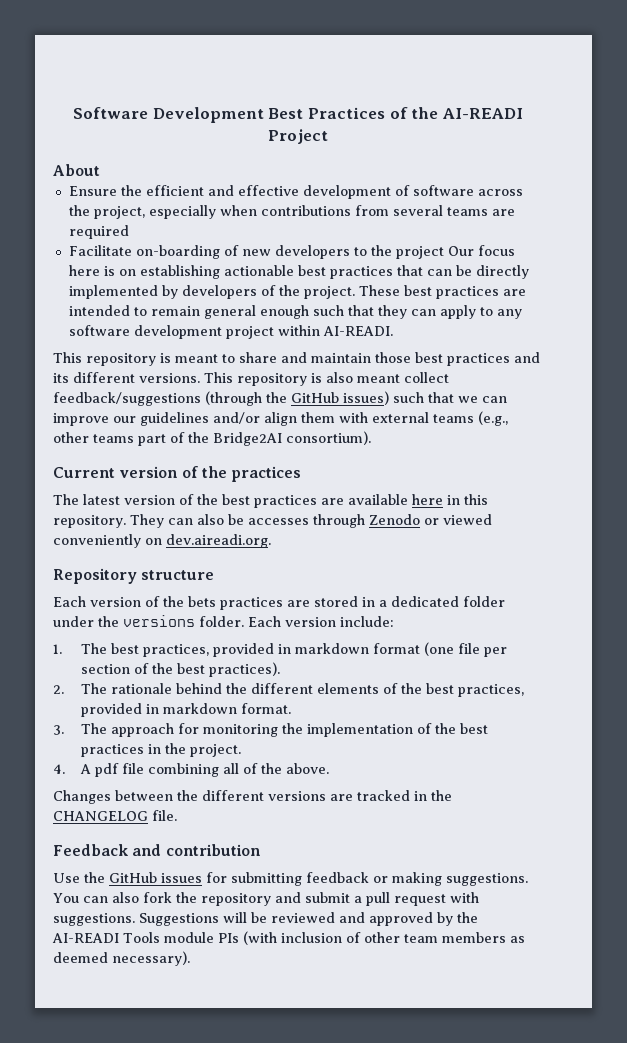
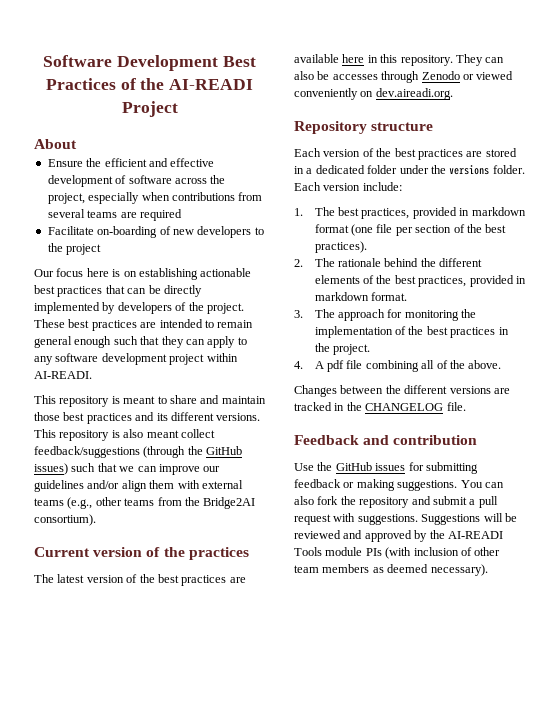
(444, 252) none -> (102, 249) //
[138,432,185,446] part of -> [157,497,182,506] from
[188,596,216,607] bets -> [394,148,416,157] best

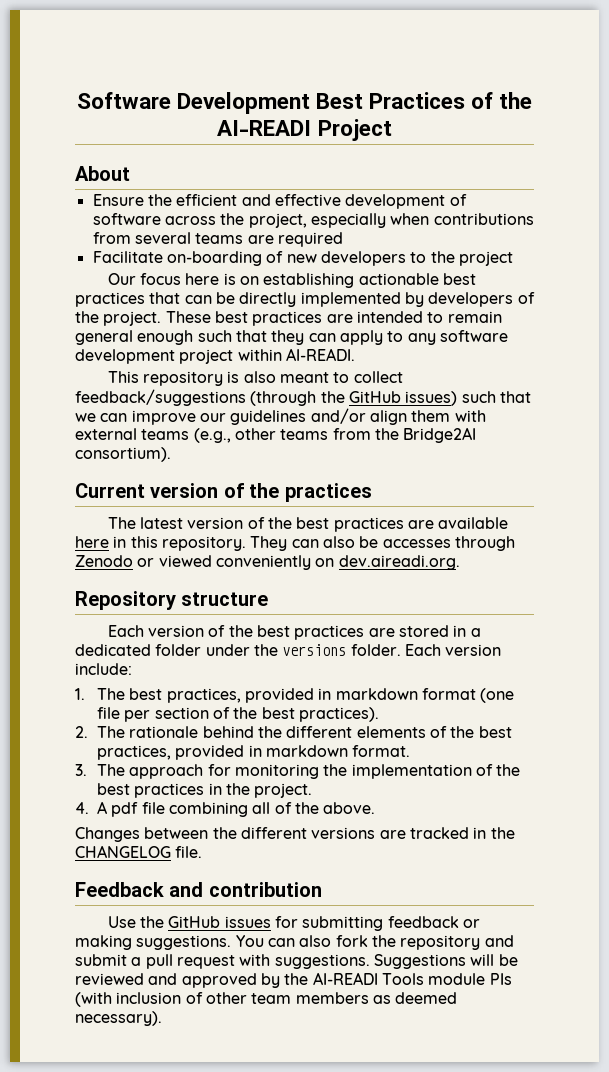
(120, 400) none -> [243,371,276,383] also
[169,395,266,404] [34,412,261,424] [34,429,179,441] share and maintain those best practices and its different versions. This repository is also meant -> (350, 377) none

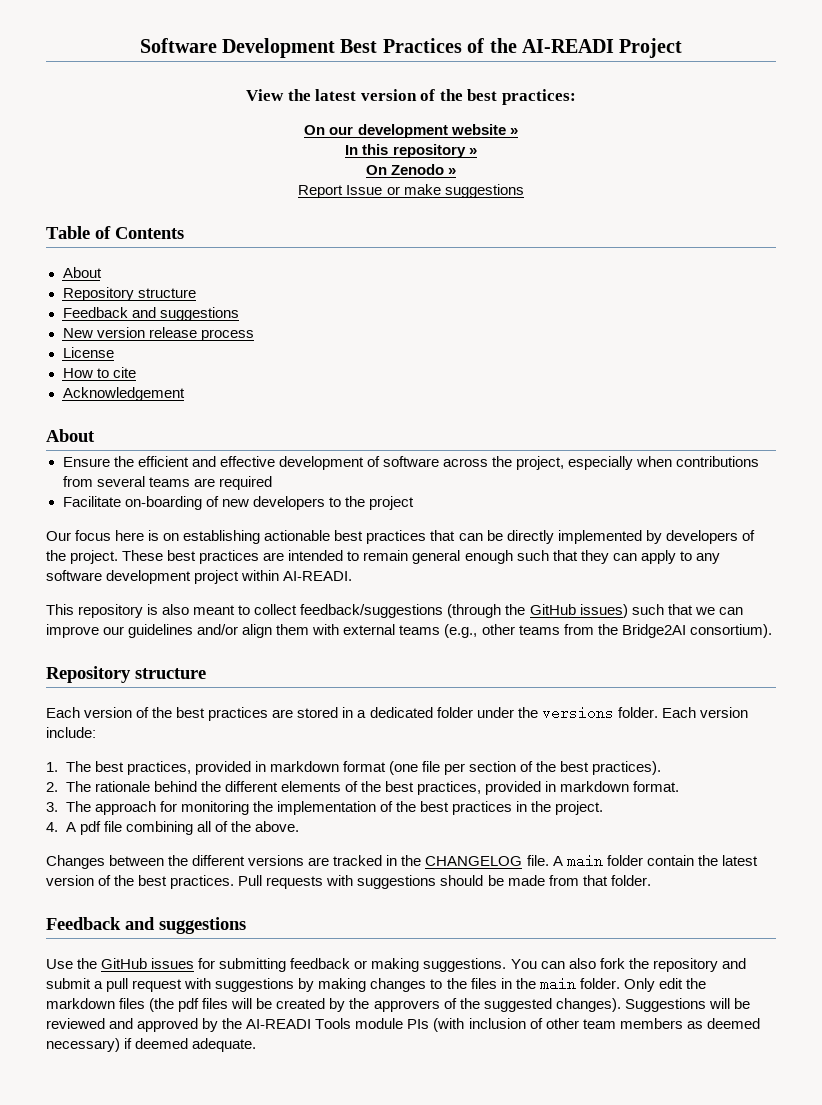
(392, 130) none -> [245,89,577,105] [304,124,518,138] [345,144,477,158] [365,164,457,175] [298,184,524,198] [46,226,184,239] [62,267,102,278] [62,287,196,301] [62,307,239,321] [62,327,254,341] [62,347,114,358] [62,367,136,378] [62,387,185,401] // View the latest version of the best practices: // On our development website » // In this repository » // On Zenodo » // Report Issue or make suggestions // Table of Contents // About // Repository structure // Feedback and suggestions // New version release process // License // How to cite // Acknowledgement
[75,483,372,502] [107,517,509,532] [75,536,515,551] [75,555,460,570] // Current version of the practices // The latest version of the best practices are available here in this repository. They can also be accesses through Zenodo or viewed conveniently on dev.aireadi.org. -> (772, 631) none
[75,882,322,897] // Feedback and contribution -> [552,854,758,868] [46,875,651,889] [46,917,246,934] A main folder contain the latest version of the best practices. Pull requests with suggestions should be made from that folder. // Feedback and suggestions
[274,954,370,969] suggestions. -> [215,977,706,992] [46,998,621,1012] suggestions by making changes to the files in the main folder. Only edit the markdown files (the pdf files will be created by the approvers of the suggested changes).
[75,1011,162,1026] necessary). -> [46,1038,257,1052] necessary) if deemed adequate.

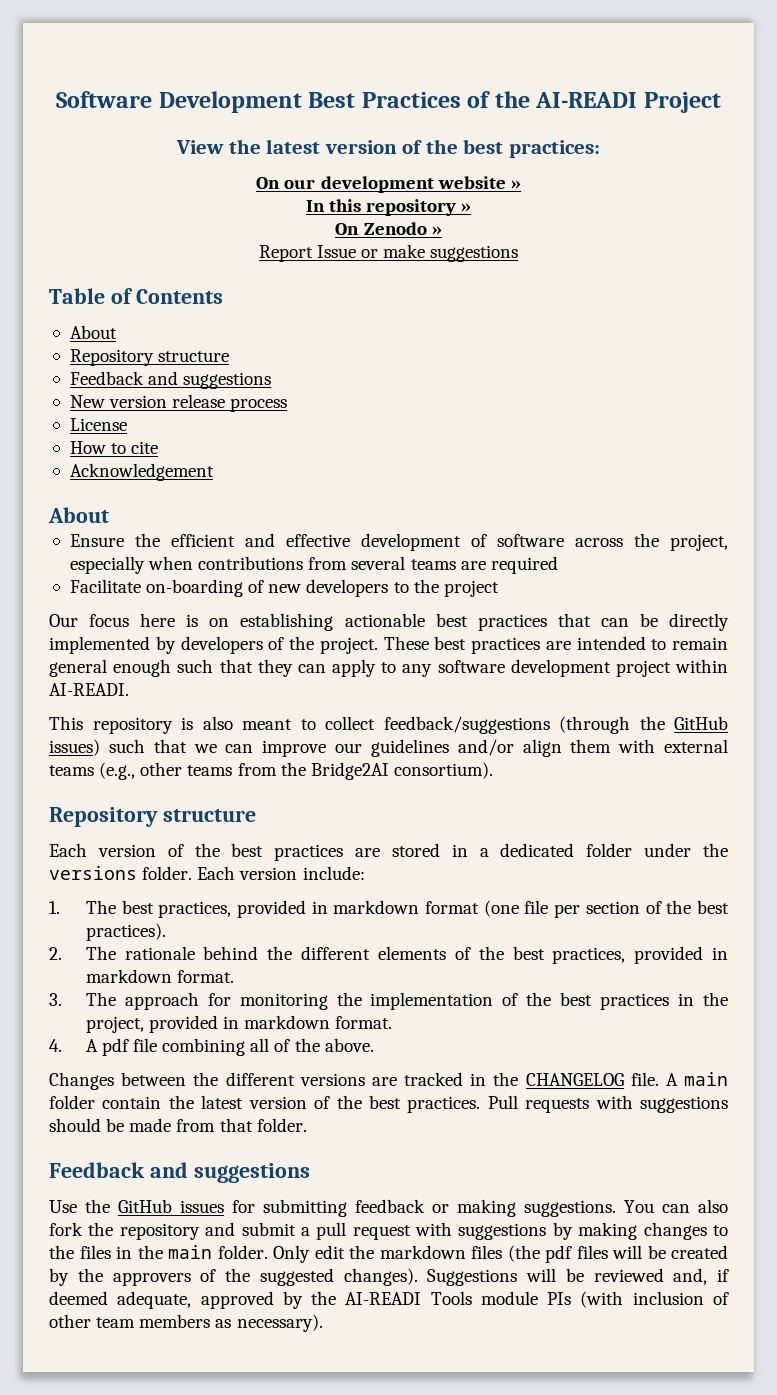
[555,801,604,815] project. -> [85,1015,393,1033] project, provided in markdown format.
[109,1018,134,1029] and -> [673,1268,729,1285] [49,1291,192,1309] and, if deemed adequate,
[706,1018,760,1029] [46,1038,257,1052] deemed necessary) if deemed adequate. -> [236,1314,323,1332] necessary).

